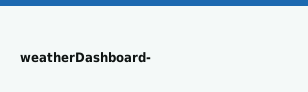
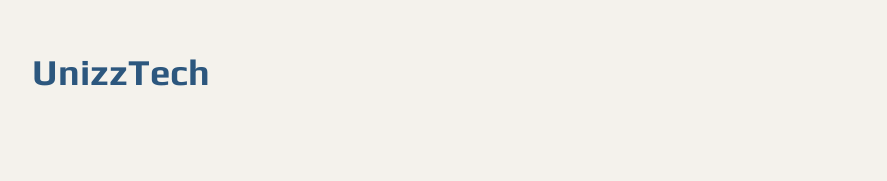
[20,52,151,63] weatherDashboard- -> [32,59,210,86] UnizzTech

